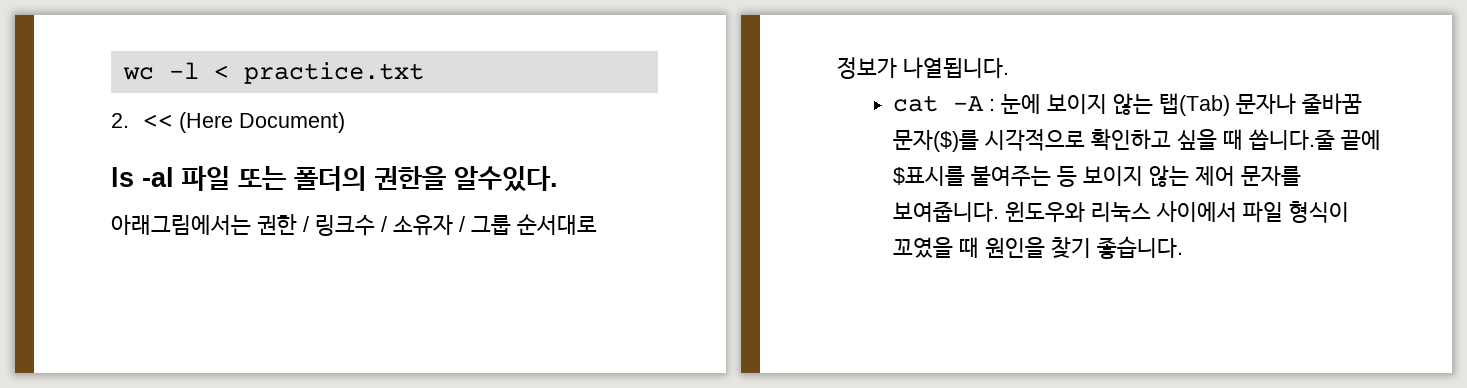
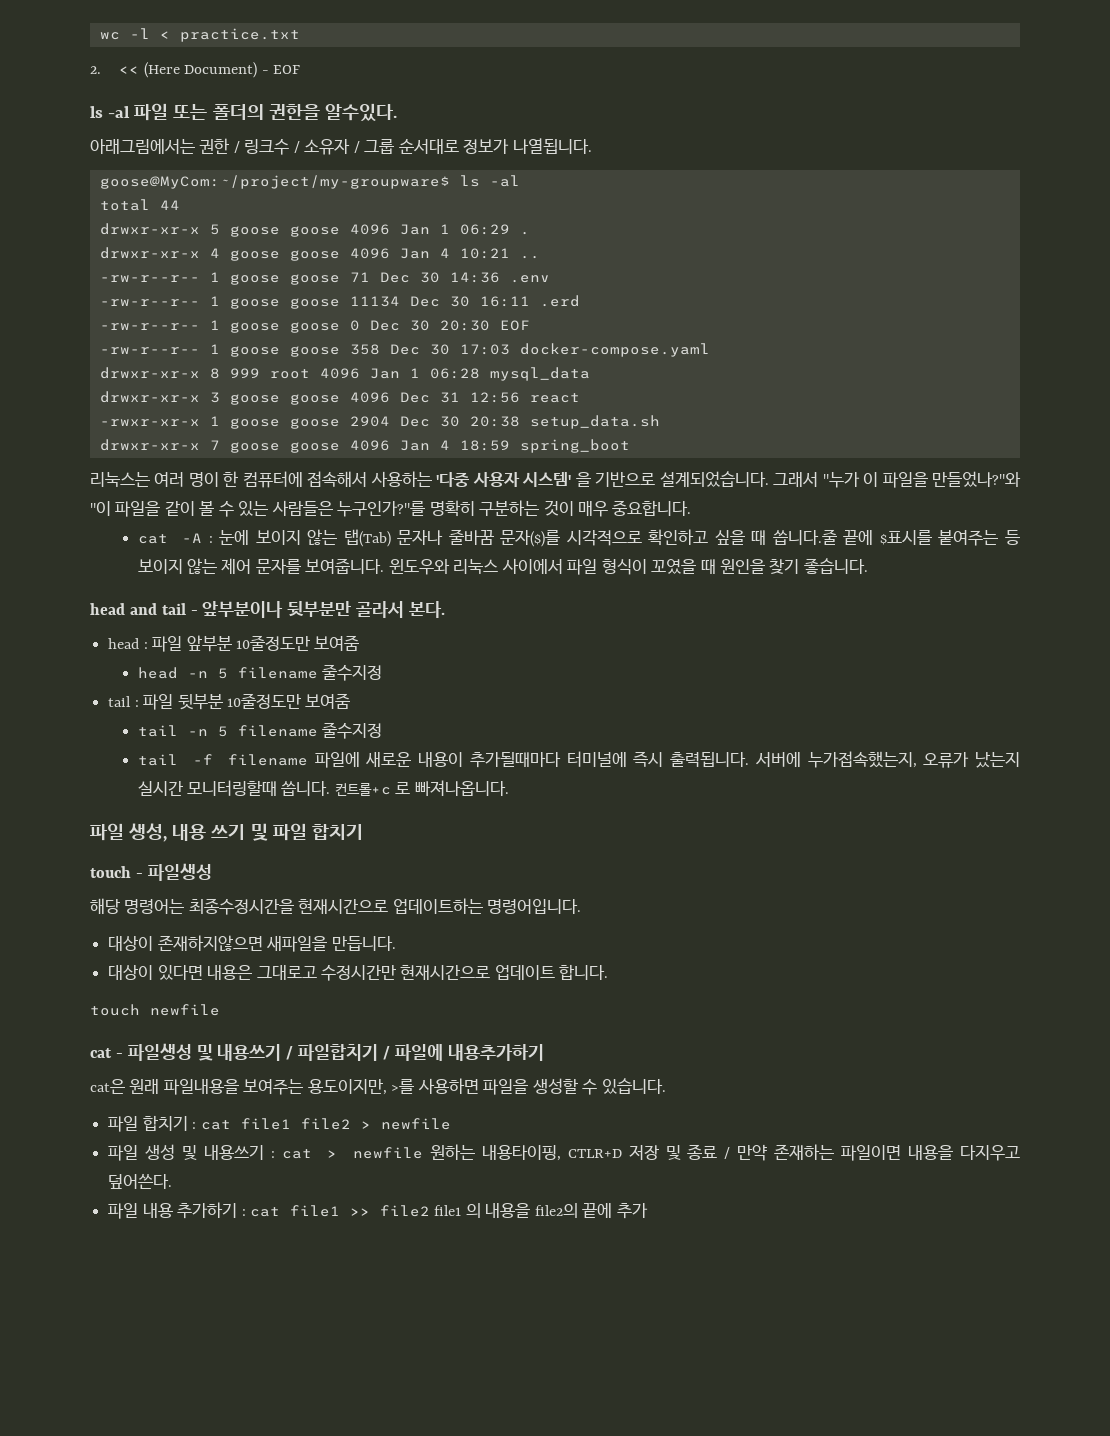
(346, 122) none -> [261,65,301,74] - EOF
(1009, 67) none -> [99,175,520,189] [99,199,180,211] [99,223,530,237] [99,247,540,261] [99,272,550,285] [99,295,580,309] [99,320,530,333] [99,343,710,357] [99,367,590,381] [99,391,580,405] [99,415,660,429] [99,439,630,453] [90,471,1022,488] [90,500,692,517] // goose@MyCom:~/project/my-groupware$ ls -al // total 44 // drwxr-xr-x 5 goose goose 4096 Jan 1 06:29 . // drwxr-xr-x 4 goose goose 4096 Jan 4 10:21 .. // -rw-r--r-- 1 goose goose 71 Dec 30 14:36 .env // -rw-r--r-- 1 goose goose 11134 Dec 30 16:11 .erd // -rw-r--r-- 1 goose goose 0 Dec 30 20:30 EOF // -rw-r--r-- 1 goose goose 358 Dec 30 17:03 docker-compose.yaml // drwxr-xr-x 8 999 root 4096 Jan 1 06:28 mysql_data // drwxr-xr-x 3 goose goose 4096 Dec 31 12:56 react // -rwxr-xr-x 1 goose goose 2904 Dec 30 20:38 setup_data.sh // drwxr-xr-x 7 goose goose 4096 Jan 4 18:59 spring_boot // 리눅스는 여러 명이 한 컴퓨터에 접속해서 사용하는 '다중 사용자 시스템' 을 기반으로 설계되었습니다. 그래서 "누가 이 파일을 만들었나?"와 "이 파일을 같이 볼 수 있는 사람들은 누구인가?"를 명확히 구분하는 것이 매우 중요합니다.
(1183, 247) none -> [90,601,446,618] [108,635,360,652] [137,664,382,681] [108,693,351,710] [137,722,382,739] [137,751,1021,768] [137,780,509,796] [90,823,363,842] [90,863,212,881] [90,898,582,915] [108,935,396,952] [108,964,609,981] [90,1004,220,1016] [90,1043,544,1061] [90,1078,666,1095] [108,1115,451,1132] [108,1144,1020,1161] [108,1173,173,1189] [108,1202,648,1219] // head and tail - 앞부분이나 뒷부분만 골라서 본다. // head : 파일 앞부분 10줄정도만 보여줌 // head -n 5 filename 줄수지정 // tail : 파일 뒷부분 10줄정도만 보여줌 // tail -n 5 filename 줄수지정 // tail -f filename 파일에 새로운 내용이 추가될때마다 터미널에 즉시 출력됩니다. 서버에 누가접속했는지, 오류가 났는지 실시간 모니터링할때 씁니다. 컨트롤+c 로 빠져나옵니다. // 파일 생성, 내용 쓰기 및 파일 합치기 // touch - 파일생성 // 해당 명령어는 최종수정시간을 현재시간으로 업데이트하는 명령어입니다. // 대상이 존재하지않으면 새파일을 만듭니다. // 대상이 있다면 내용은 그대로고 수정시간만 현재시간으로 업데이트 합니다. // touch newfile // cat - 파일생성 및 내용쓰기 / 파일합치기 / 파일에 내용추가하기 // cat은 원래 파일내용을 보여주는 용도이지만, >를 사용하면 파일을 생성할 수 있습니다. // 파일 합치기 : cat file1 file2 > newfile // 파일 생성 및 내용쓰기 : cat > newfile 원하는 내용타이핑, CTLR+D 저장 및 종료 / 만약 존재하는 파일이면 내용을 다지우고 덮어쓴다. // 파일 내용 추가하기 : cat file1 >> file2 file1 의 내용을 file2의 끝에 추가

